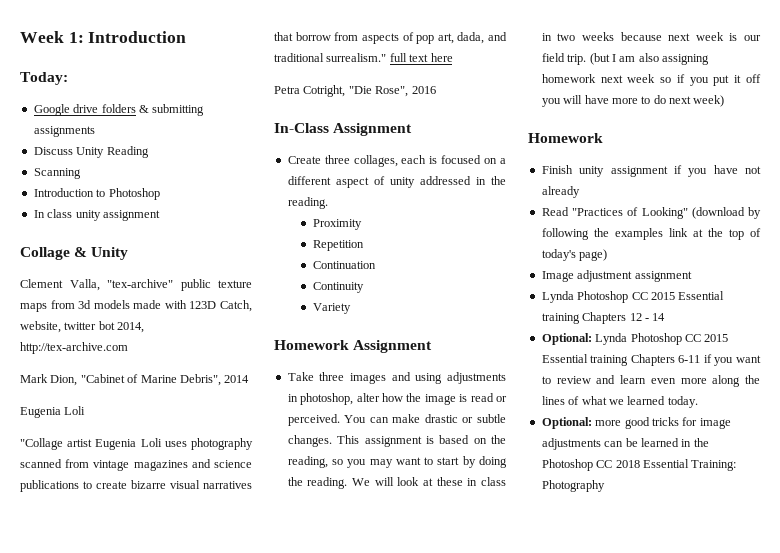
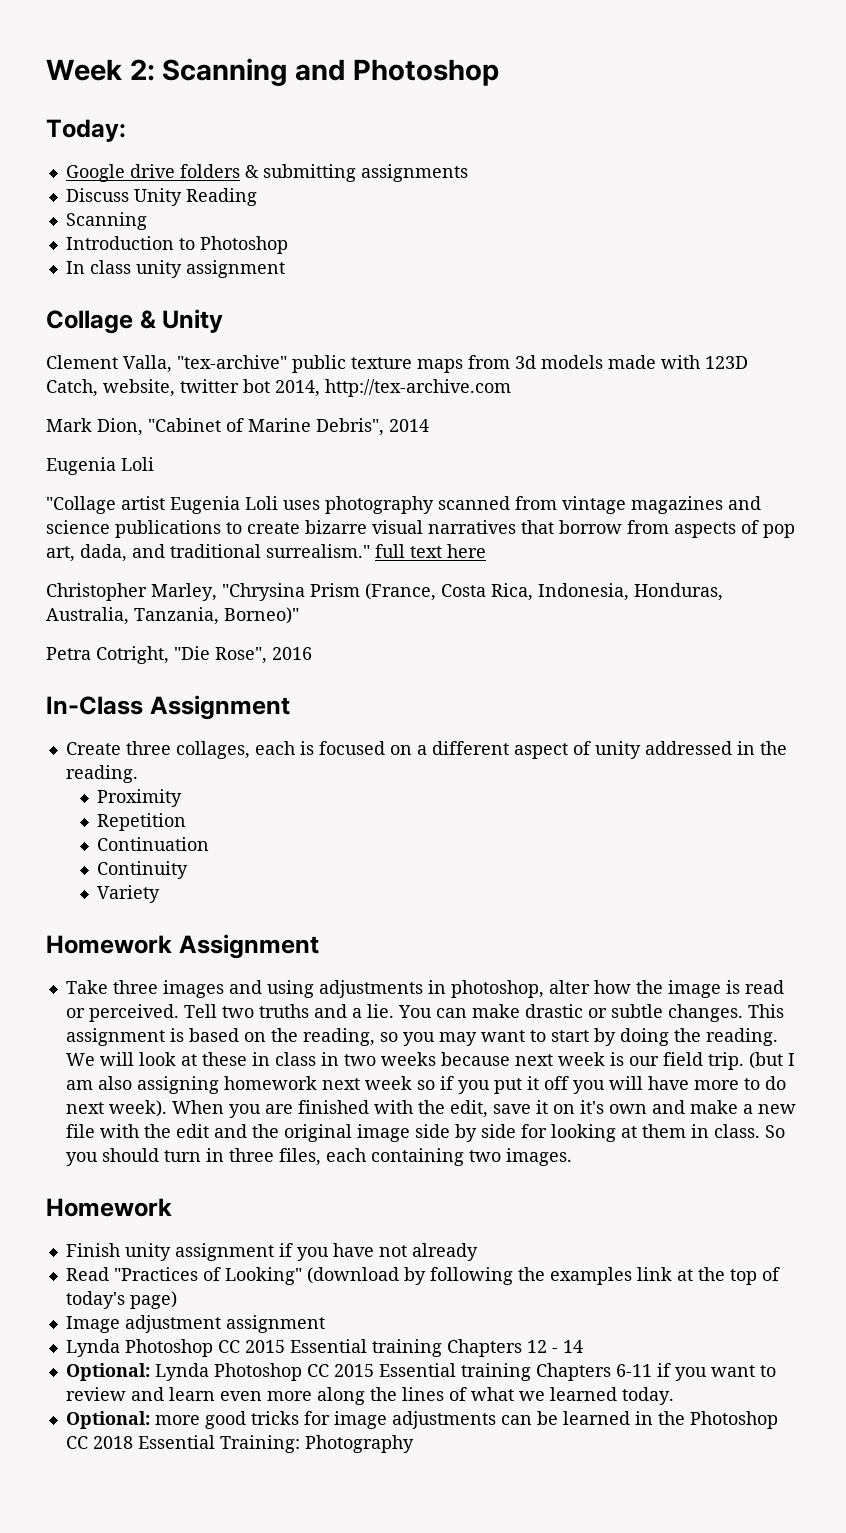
[68,31,187,43] 1: Introduction -> [129,58,499,86] 2: Scanning and Photoshop
(453, 57) none -> [46,583,723,601] [46,607,299,625] // Christopher Marley, "Chrysina Prism (France, Costa Rica, Indonesia, Honduras, Australia, Tanzania, Borneo)"
(340, 420) none -> [183,1004,394,1018] Tell two truths and a lie.
[693,95,725,107] week) -> [108,1100,796,1118] [65,1124,785,1142] [65,1148,572,1166] week). When you are finished with the edit, save it on it's own and make a new file with the edit and the original image side by side for looking at them in class. So you should turn in three files, each containing two images.

